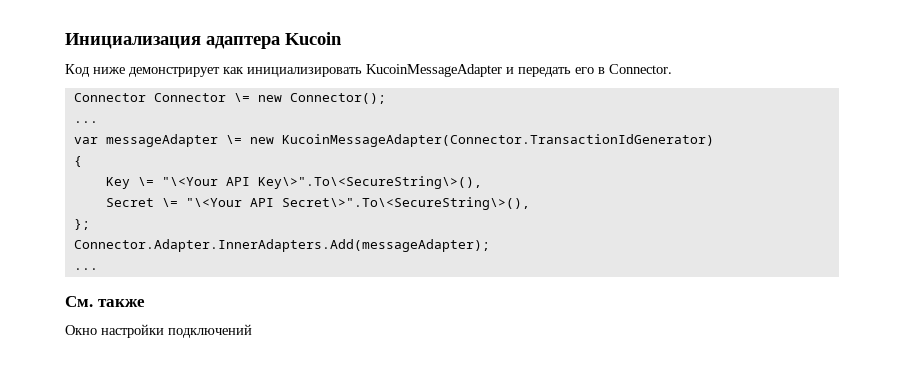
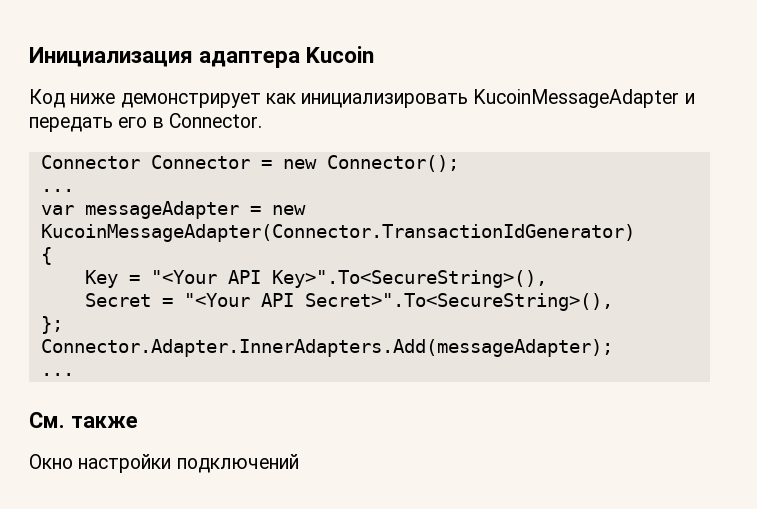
[233,93,250,102] \= -> [260,160,272,169] =
[225,135,242,144] \= -> [249,206,261,215] =
[137,176,482,189] [105,197,530,210] \= "\<Your API Key\>".To\<SecureString\>(), // Secret \= "\<Your API Secret\>".To\<SecureString\>(), -> [128,270,547,288] [84,293,613,311] = "<Your API Key>".To<SecureString>(), // Secret = "<Your API Secret>".To<SecureString>(),

